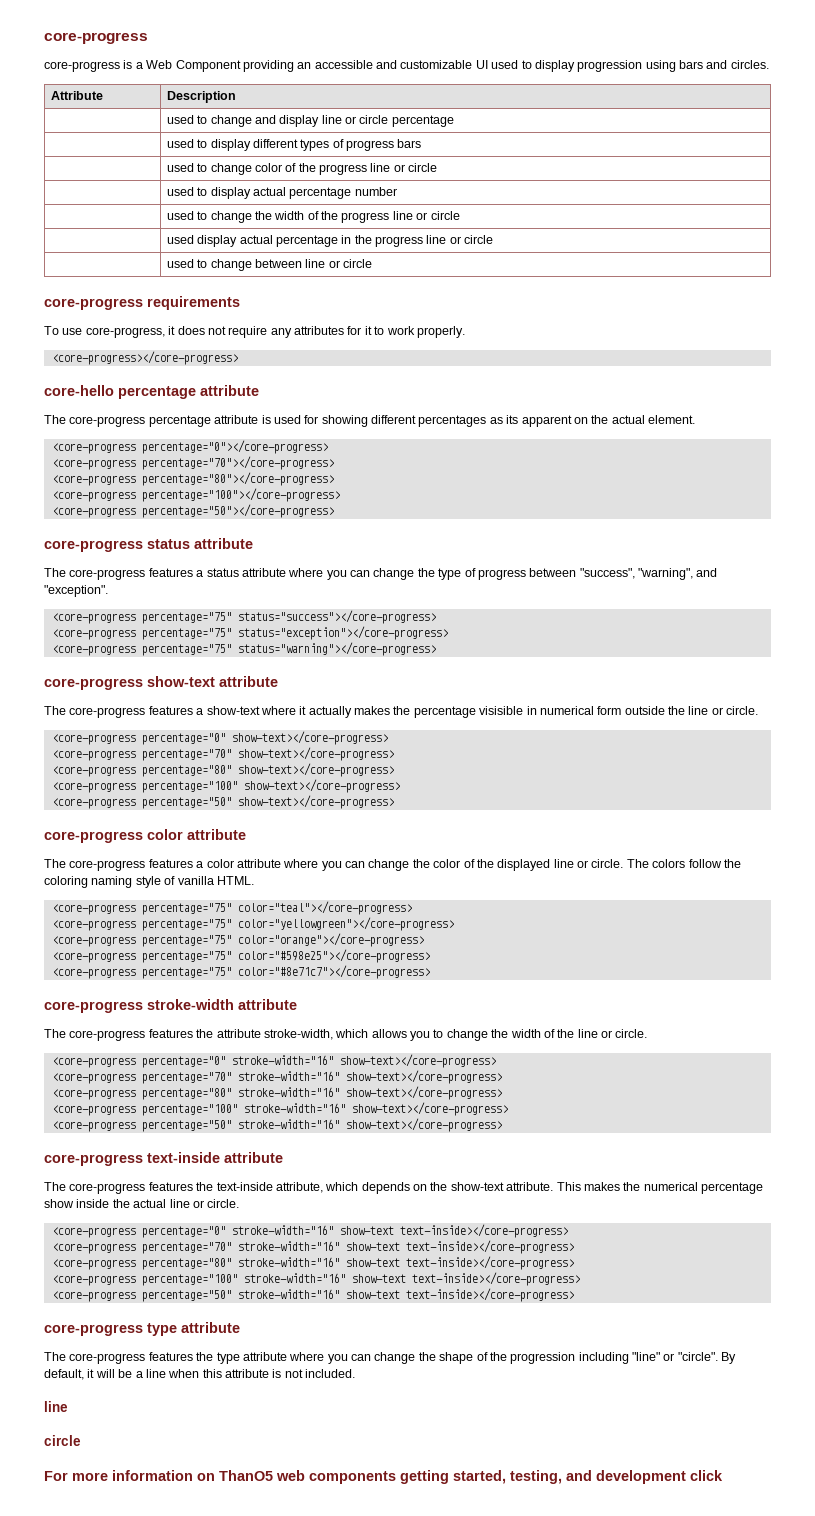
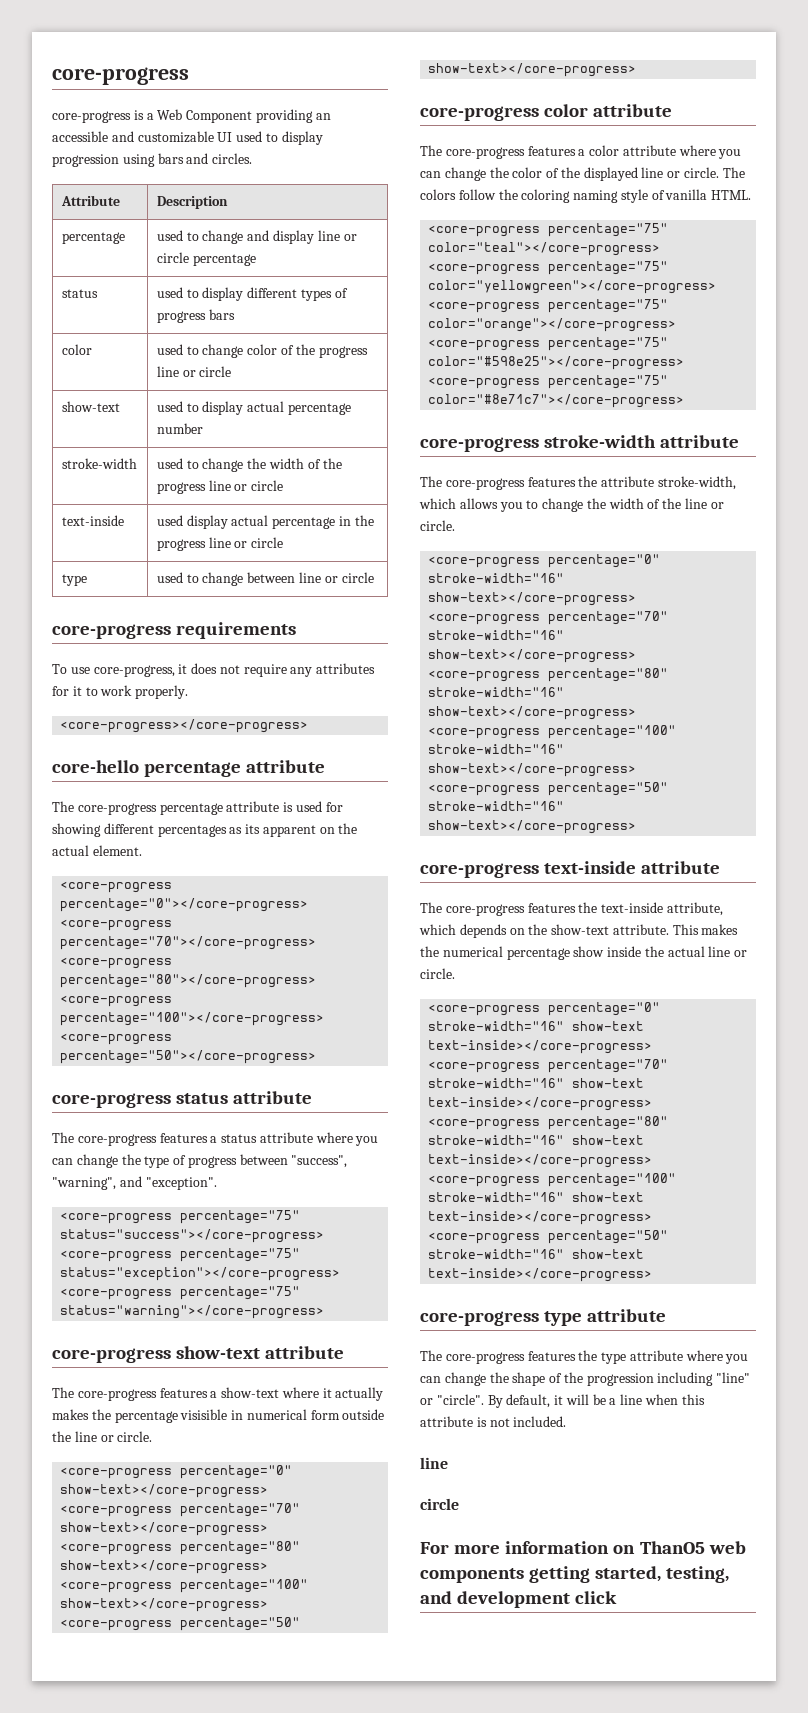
(236, 97) none -> [61,232,125,244] percentage
(454, 121) none -> [61,289,98,298] status
(422, 143) none -> [61,344,92,355] color
(438, 167) none -> [61,401,120,412] show-text
(397, 191) none -> [61,458,137,469] stroke-width
(460, 215) none -> [61,515,124,526] text-inside
(494, 239) none -> [61,574,87,586] type

